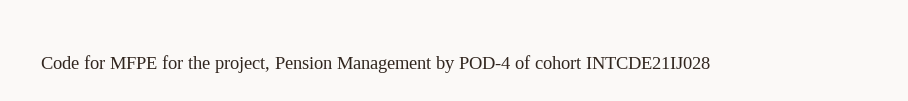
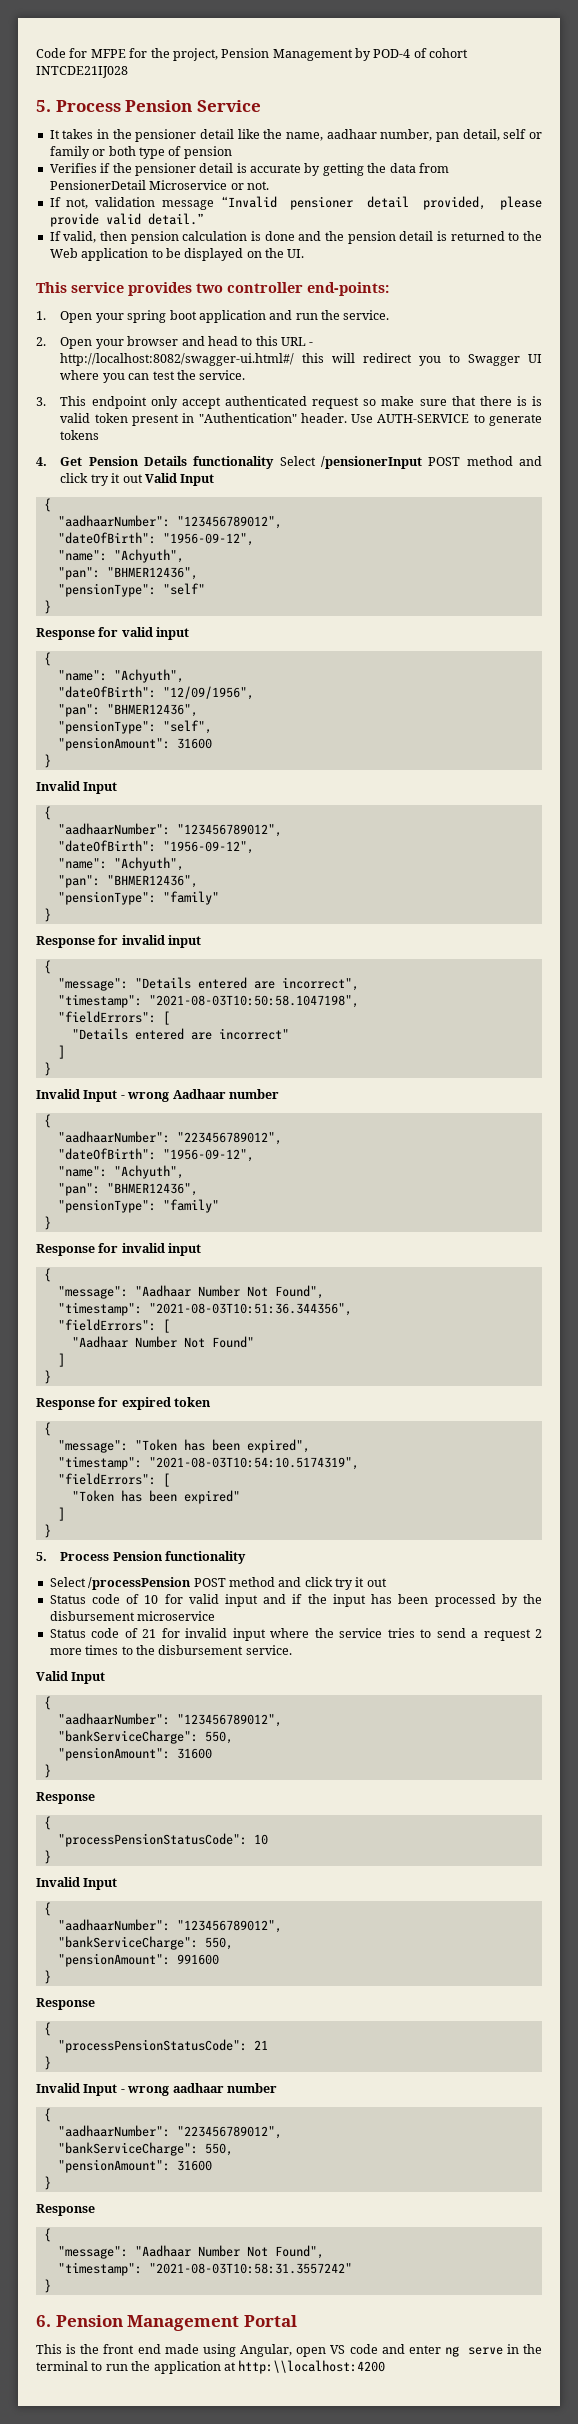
(710, 63) none -> [36,100,261,112] [49,129,542,142] [49,146,232,159] [49,163,449,176] [49,180,269,190] [49,196,542,210] [49,213,204,227] [49,231,542,244] [49,248,305,261] [36,282,389,296] [36,310,390,323] [36,336,314,349] [60,353,543,366] [60,370,246,383] [36,396,542,409] [60,413,542,426] [60,430,100,440] [36,456,542,469] [60,473,215,486] [43,498,51,512] [57,515,282,529] [57,532,254,546] [57,549,184,563] [57,567,198,580] [57,583,205,597] [43,600,51,614] [36,627,190,640] [43,652,51,666] [57,669,184,683] [57,686,254,700] [57,704,198,717] [57,720,212,734] [57,737,212,751] [43,754,51,768] [36,781,118,794] [43,806,51,820] [57,823,282,837] [57,840,254,854] [57,857,184,871] [57,875,198,888] [57,891,219,905] [43,908,51,922] [36,935,202,948] [43,960,51,974] [57,977,359,991] [57,994,359,1008] [57,1011,170,1025] [71,1028,289,1040] [57,1045,65,1059] [43,1062,51,1076] [36,1089,279,1102] [43,1114,51,1128] [57,1131,282,1145] [57,1148,254,1162] [57,1165,184,1179] [57,1183,198,1196] [57,1199,219,1213] [43,1216,51,1230] [36,1243,202,1256] [43,1268,51,1282] [57,1285,324,1299] [57,1302,352,1316] [57,1319,170,1333] [71,1336,254,1348] [57,1353,65,1367] [43,1370,51,1384] [36,1397,212,1410] [43,1422,51,1436] [57,1439,310,1453] [57,1456,359,1470] [57,1473,170,1487] [71,1490,240,1504] [57,1507,65,1521] [43,1524,51,1538] [36,1551,247,1564] [49,1577,387,1590] [49,1594,542,1607] [49,1611,216,1621] [49,1628,543,1641] [49,1645,292,1655] [36,1671,106,1684] [43,1696,51,1710] [57,1713,282,1727] [57,1730,233,1744] [57,1747,212,1761] [43,1764,51,1778] [36,1792,95,1804] [43,1816,51,1830] [57,1833,268,1847] [43,1850,51,1864] [36,1877,118,1890] [43,1902,51,1916] [57,1919,282,1933] [57,1936,233,1950] [57,1953,219,1967] [43,1970,51,1984] [36,1998,95,2010] [43,2022,51,2036] [57,2039,268,2053] [43,2056,51,2070] [36,2083,277,2096] [43,2108,51,2122] [57,2125,282,2139] [57,2142,233,2156] [57,2159,212,2173] [43,2176,51,2190] [36,2204,95,2216] [43,2228,51,2242] [57,2245,324,2259] [57,2262,352,2276] [43,2279,51,2293] [36,2315,297,2331] [36,2344,542,2357] [36,2360,386,2374] // 5. Process Pension Service // It takes in the pensioner detail like the name, aadhaar number, pan detail, self or family or both type of pension // Verifies if the pensioner detail is accurate by getting the data from PensionerDetail Microservice or not. // If not, validation message “Invalid pensioner detail provided, please provide valid detail.” // If valid, then pension calculation is done and the pension detail is returned to the Web application to be displayed on the UI. // This service provides two controller end-points: // 1. Open your spring boot application and run the service. // 2. Open your browser and head to this URL - http://localhost:8082/swagger-ui.html#/ this will redirect you to Swagger UI where you can test the service. // 3. This endpoint only accept authenticated request so make sure that there is is valid token present in "Authentication" header. Use AUTH-SERVICE to generate tokens // 4. Get Pension Details functionality Select /pensionerInput POST method and click try it out Valid Input // { // "aadhaarNumber": "123456789012", // "dateOfBirth": "1956-09-12", // "name": "Achyuth", // "pan": "BHMER12436", // "pensionType": "self" // } // Response for valid input // { // "name": "Achyuth", // "dateOfBirth": "12/09/1956", // "pan": "BHMER12436", // "pensionType": "self", // "pensionAmount": 31600 // } // Invalid Input // { // "aadhaarNumber": "123456789012", // "dateOfBirth": "1956-09-12", // "name": "Achyuth", // "pan": "BHMER12436", // "pensionType": "family" // } // Response for invalid input // { // "message": "Details entered are incorrect", // "timestamp": "2021-08-03T10:50:58.1047198", // "fieldErrors": [ // "Details entered are incorrect" // ] // } // Invalid Input - wrong Aadhaar number // { // "aadhaarNumber": "223456789012", // "dateOfBirth": "1956-09-12", // "name": "Achyuth", // "pan": "BHMER12436", // "pensionType": "family" // } // Response for invalid input // { // "message": "Aadhaar Number Not Found", // "timestamp": "2021-08-03T10:51:36.344356", // "fieldErrors": [ // "Aadhaar Number Not Found" // ] // } // Response for expired token // { // "message": "Token has been expired", // "timestamp": "2021-08-03T10:54:10.5174319", // "fieldErrors": [ // "Token has been expired" // ] // } // 5. Process Pension functionality // Select /processPension POST method and click try it out // Status code of 10 for valid input and if the input has been processed by the disbursement microservice // Status code of 21 for invalid input where the service tries to send a request 2 more times to the disbursement service. // Valid Input // { // "aadhaarNumber": "123456789012", // "bankServiceCharge": 550, // "pensionAmount": 31600 // } // Response // { // "processPensionStatusCode": 10 // } // Invalid Input // { // "aadhaarNumber": "123456789012", // "bankServiceCharge": 550, // "pensionAmount": 991600 // } // Response // { // "processPensionStatusCode": 21 // } // Invalid Input - wrong aadhaar number // { // "aadhaarNumber": "223456789012", // "bankServiceCharge": 550, // "pensionAmount": 31600 // } // Response // { // "message": "Aadhaar Number Not Found", // "timestamp": "2021-08-03T10:58:31.3557242" // } // 6. Pension Management Portal // This is the front end made using Angular, open VS code and enter ng serve in the terminal to run the application at http:\\localhost:4200

